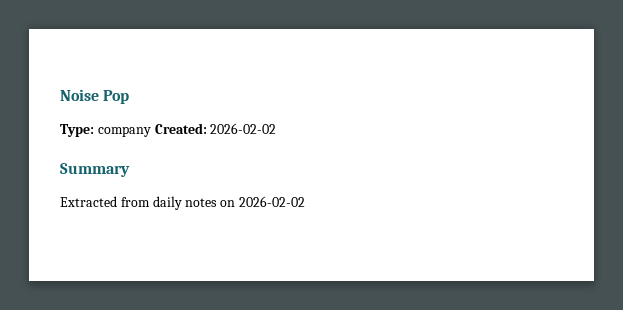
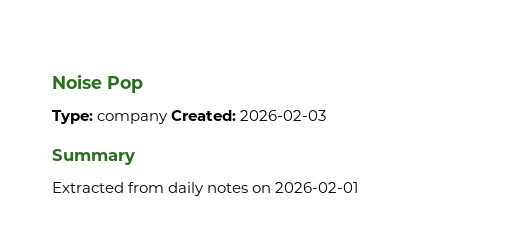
[210,123,277,134] 2026-02-02 -> [240,110,327,121] 2026-02-03
[238,196,305,207] 2026-02-02 -> [275,182,359,193] 2026-02-01

